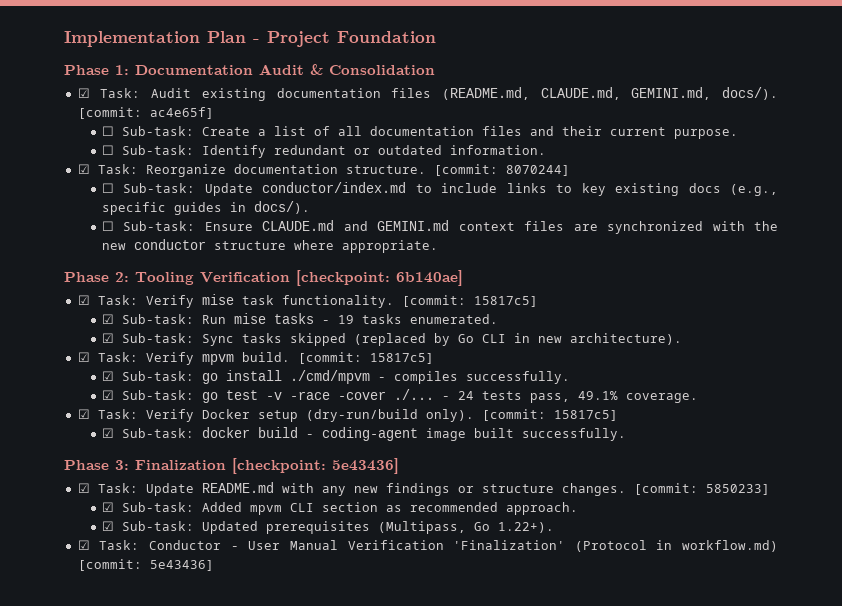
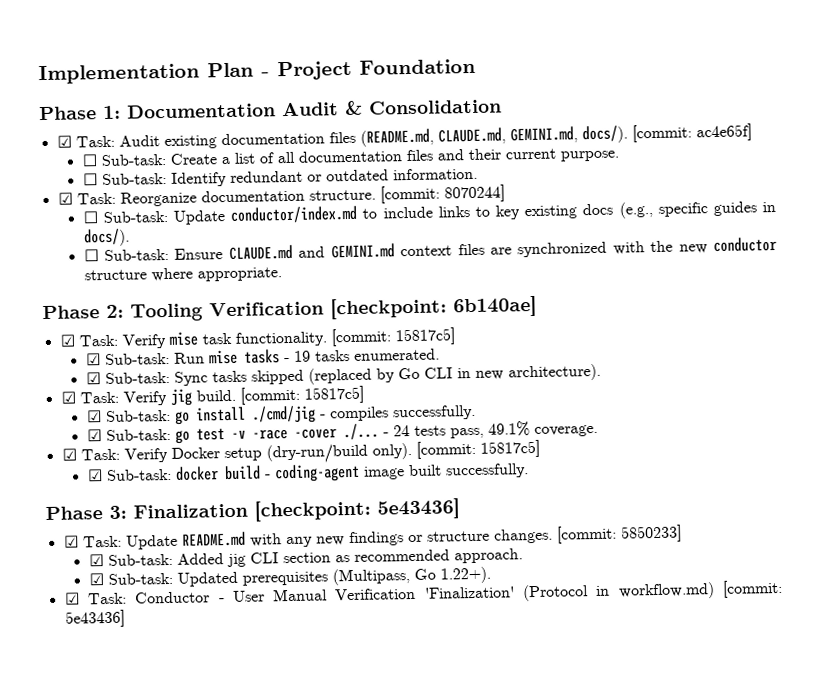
[201,354,234,365] mpvm -> [169,388,192,406] jig
[289,370,370,384] ./cmd/mpvm -> [250,405,316,424] ./cmd/jig
[249,505,282,515] mpvm -> [226,553,246,568] jig

